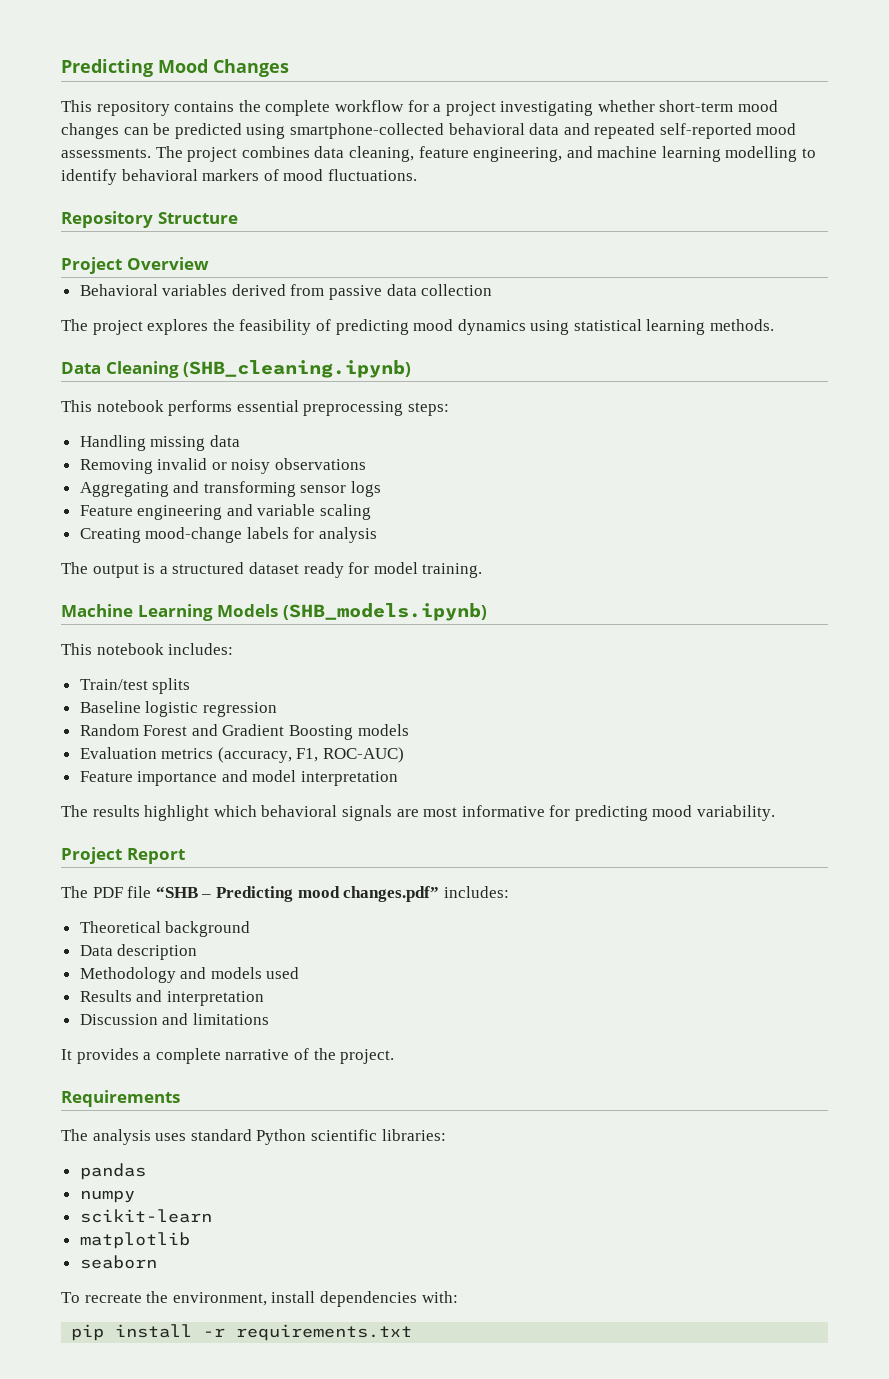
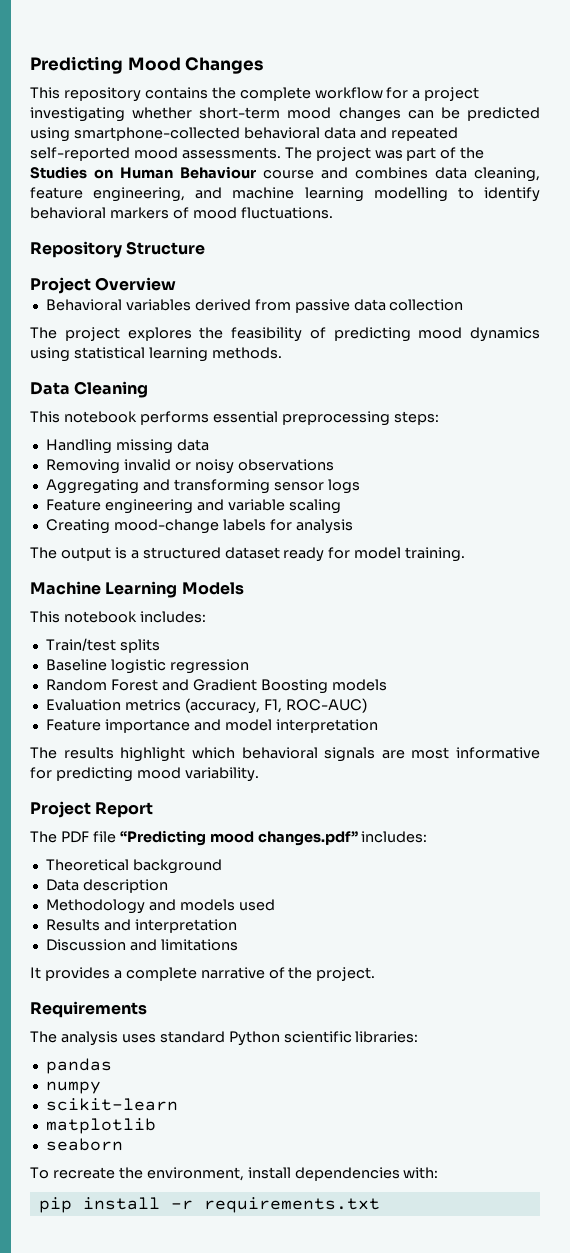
(238, 154) none -> [374,147,485,161] [30,166,348,179] was part of the Studies on Human Behaviour course and
[183,360,412,378] (SHB_cleaning.ipynb) -> (149, 389) none
[282,603,487,621] (SHB_models.ipynb) -> (244, 588) none
[155,886,293,902] “SHB – Predicting -> [119,830,206,846] “Predicting

